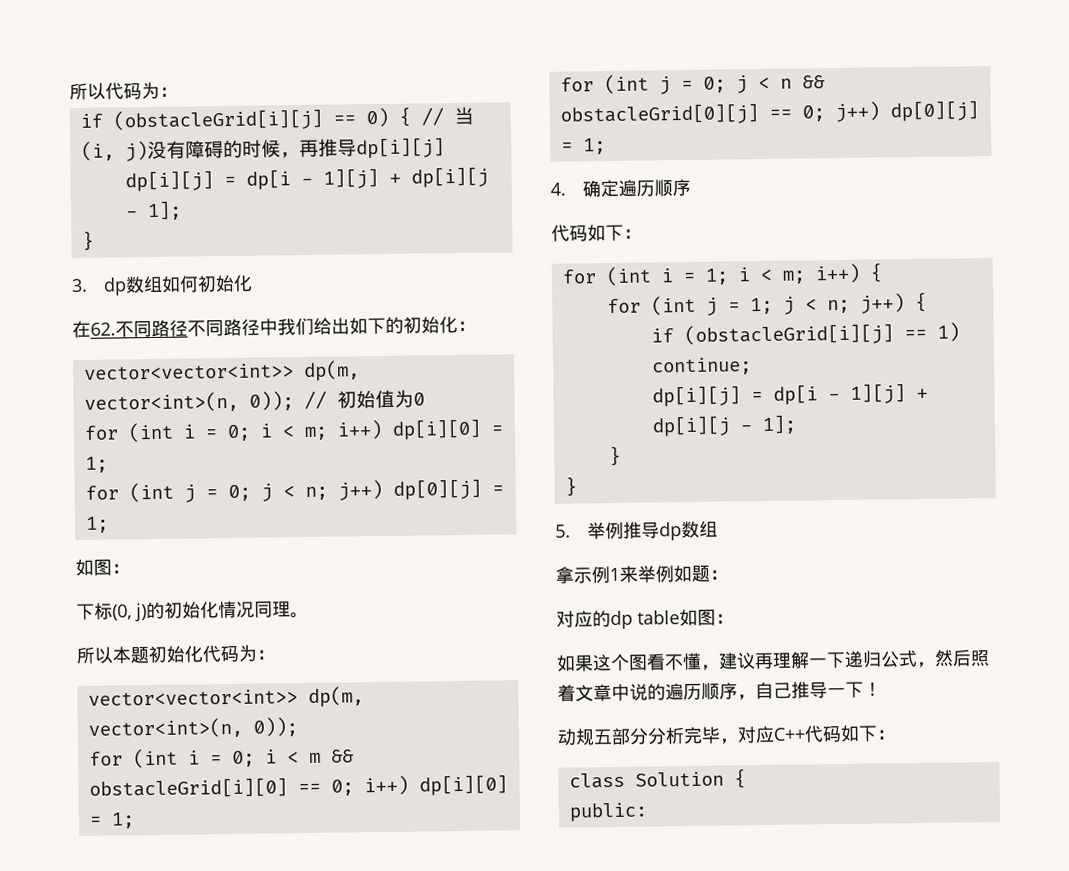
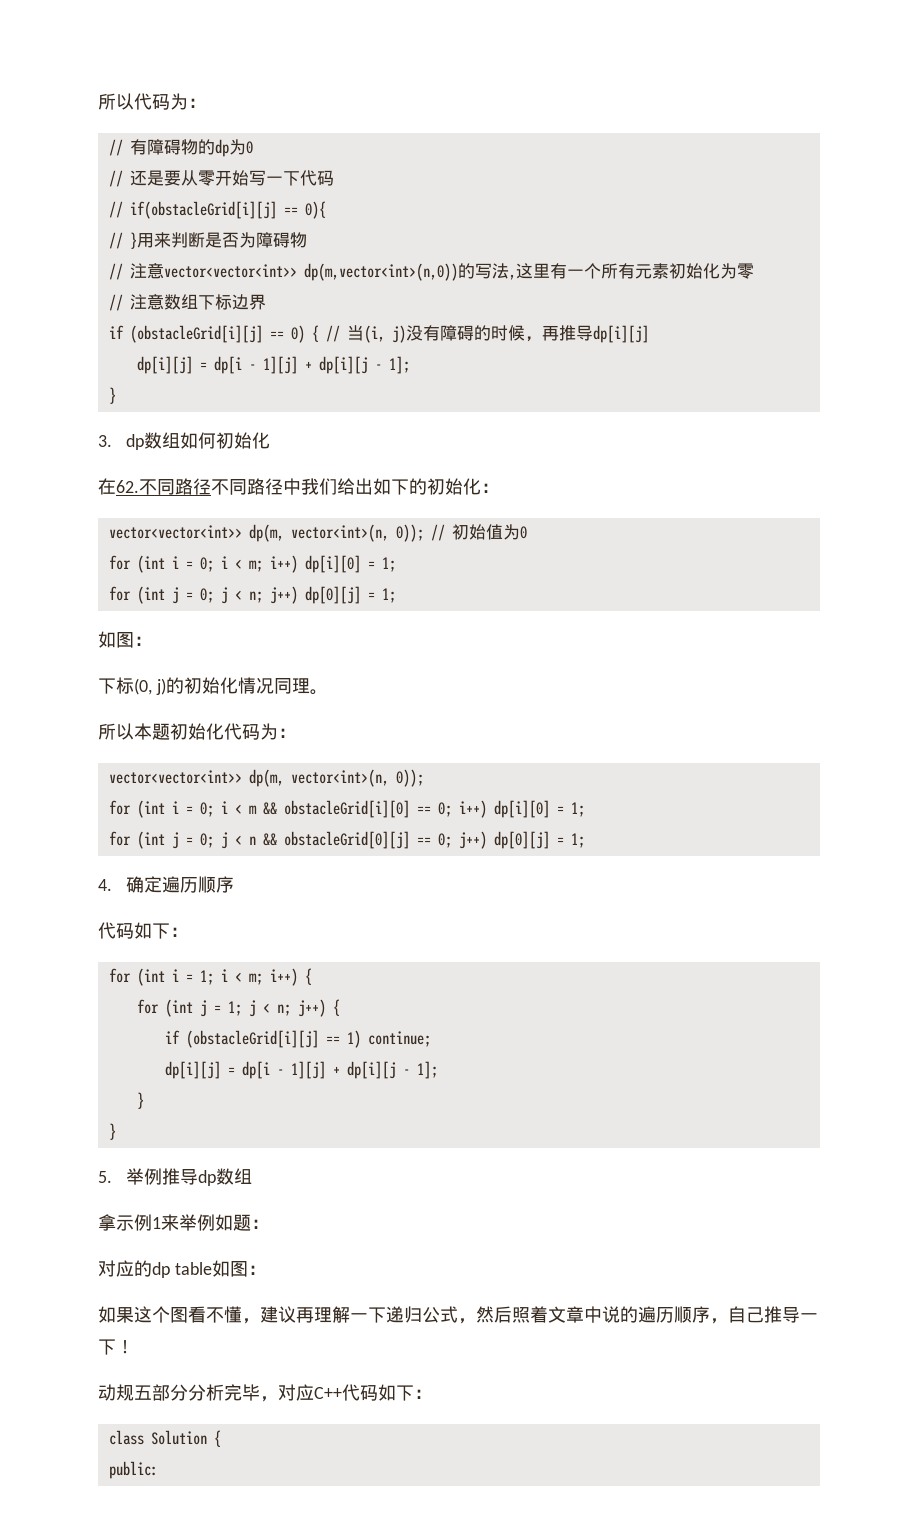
(178, 91) none -> [108,139,253,157] [108,170,334,187] [108,201,326,219] [108,232,307,249] [108,263,754,281] [108,294,266,311] // // 有障碍物的dp为0 // // 还是要从零开始写一下代码 // // if(obstacleGrid[i][j] == 0){ // // }用来判断是否为障碍物 // // 注意vector<vector<int>> dp(m,vector<int>(n,0))的写法,这里有一个所有元素初始化为零 // // 注意数组下标边界

